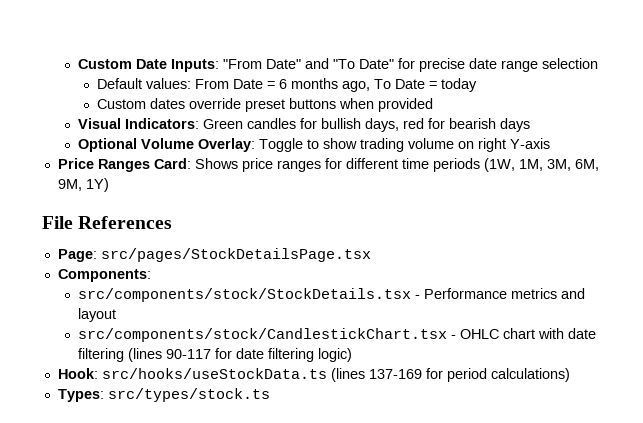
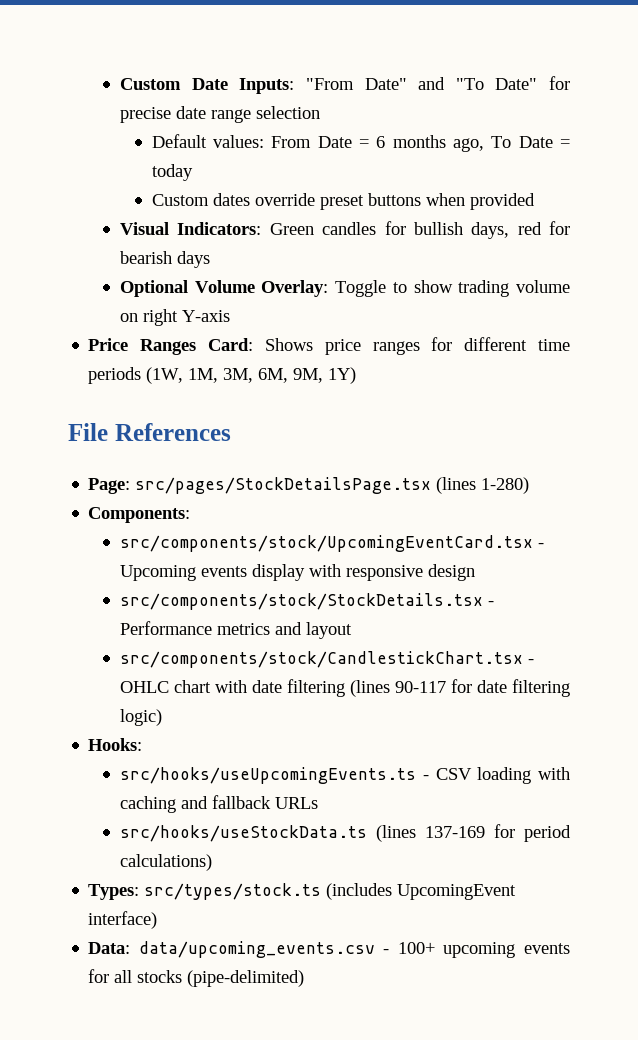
(371, 255) none -> [436,477,530,494] (lines 1-280)
(151, 275) none -> [119,535,544,552] [119,564,475,581] // src/components/stock/UpcomingEventCard.tsx - Upcoming events display with responsive design
[57,368,98,379] Hook: -> [88,738,143,751] [119,767,571,784] [119,795,318,813] Hooks: // src/hooks/useUpcomingEvents.ts - CSV loading with caching and fallback URLs //
(270, 395) none -> [326,883,517,900] [88,911,158,929] [88,941,570,958] [88,969,305,987] (includes UpcomingEvent interface) // Data: data/upcoming_events.csv - 100+ upcoming events for all stocks (pipe-delimited)

